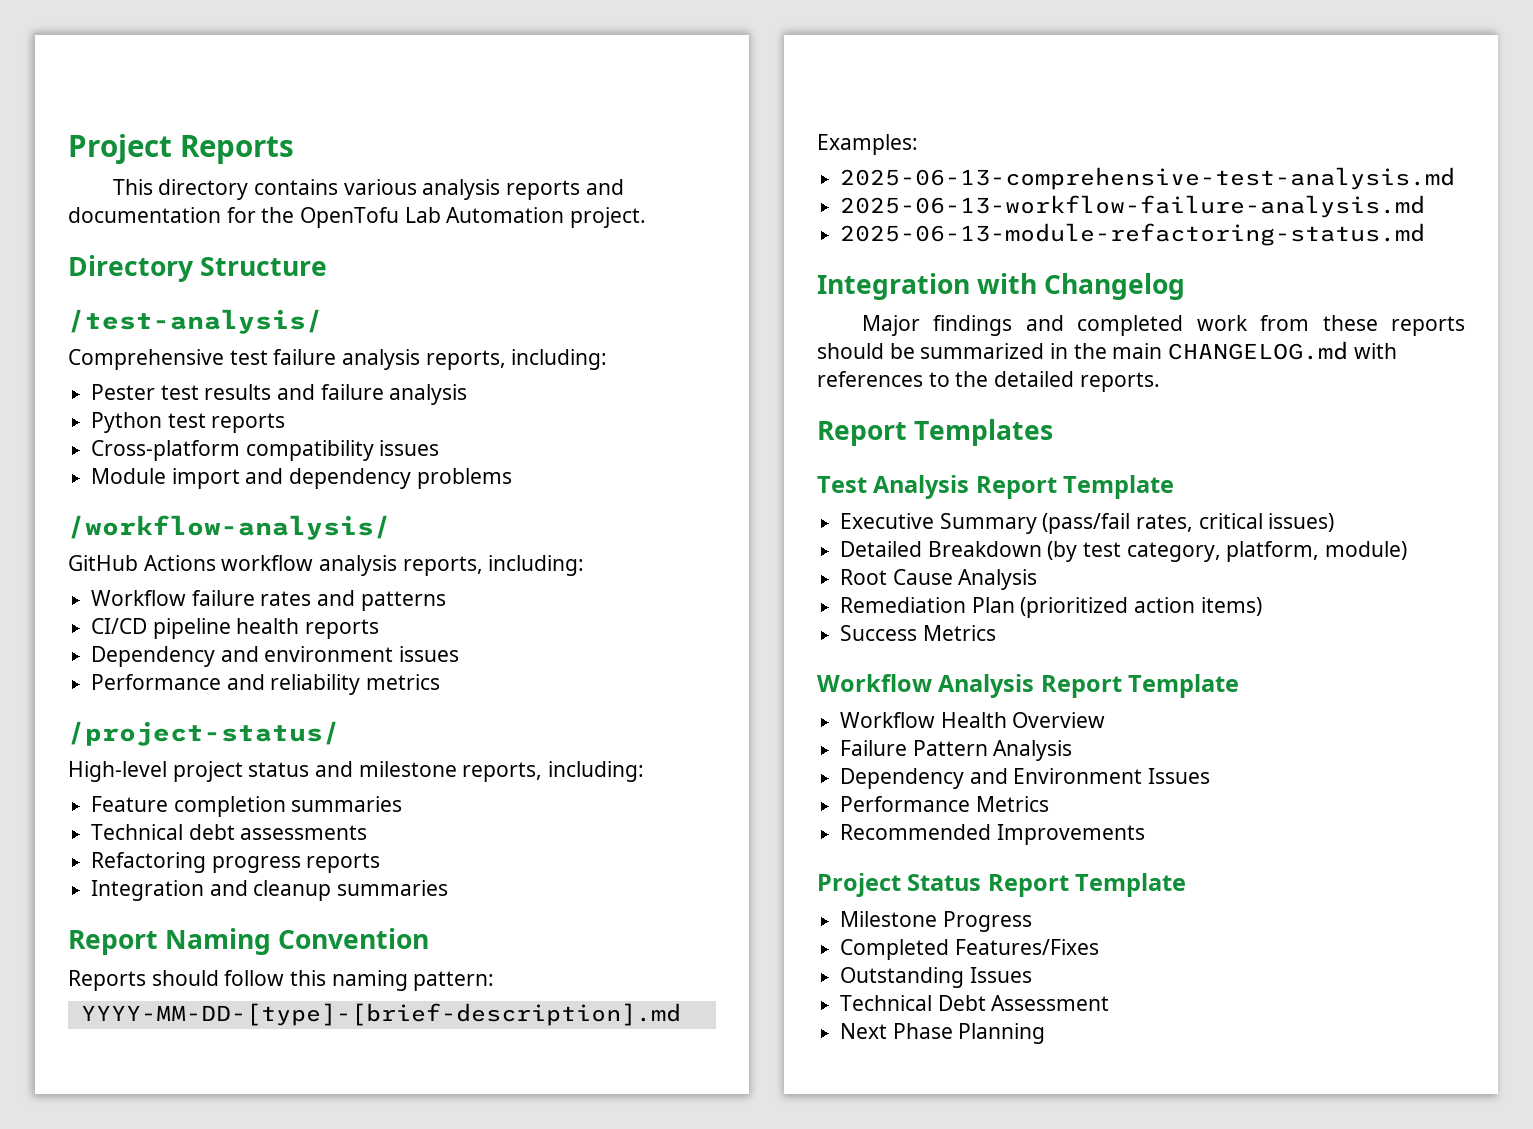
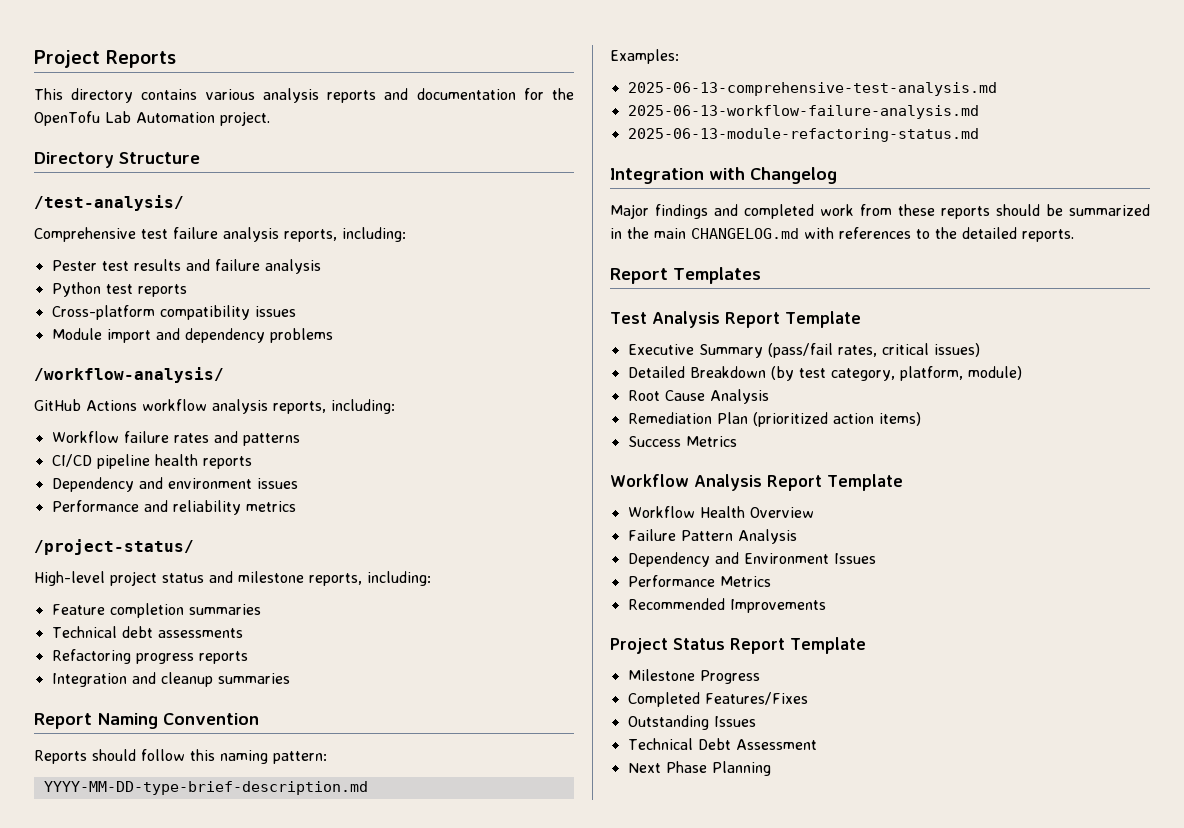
[80,1003,681,1026] YYYY-MM-DD-[type]-[brief-description].md -> [43,781,368,795] YYYY-MM-DD-type-brief-description.md

